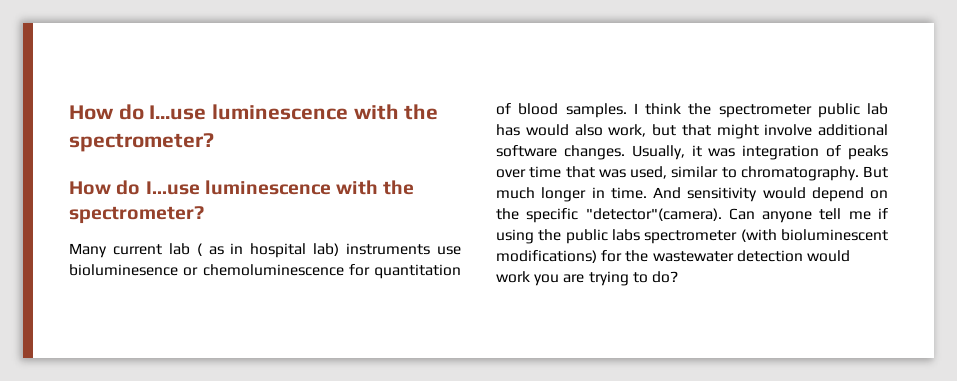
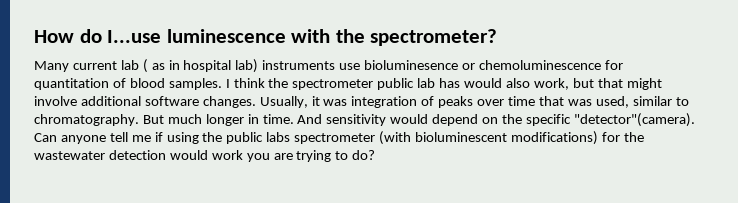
[69,104,439,120] [69,133,214,152] [69,180,415,195] [69,206,204,224] How do I...use luminescence with the spectrometer? // How do I...use luminescence with the spectrometer? -> [34,29,498,46] How do I...use luminescence with the spectrometer?

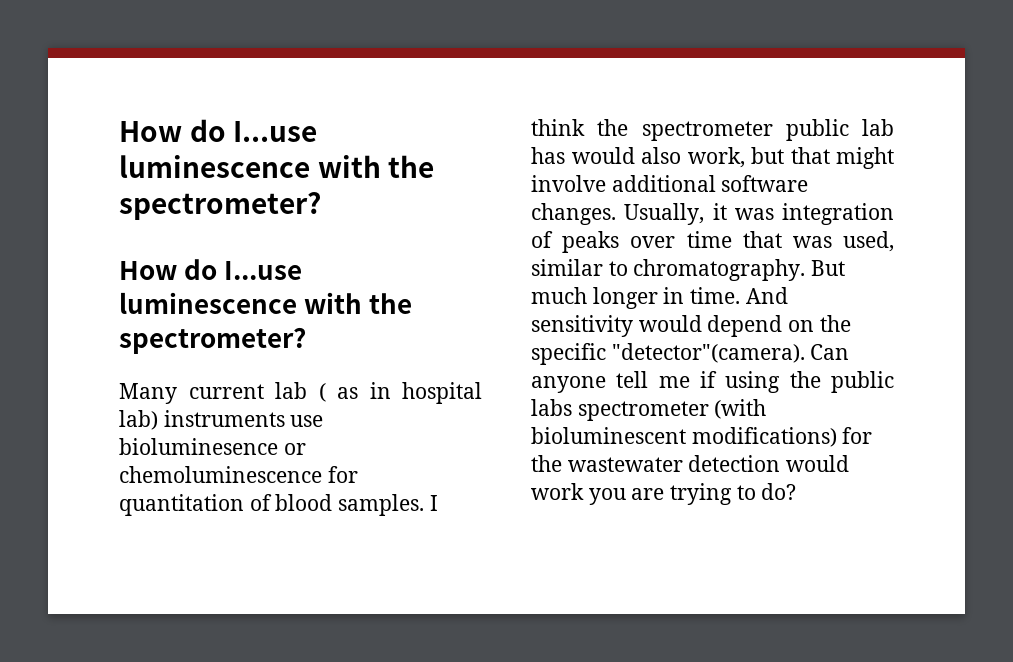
[34,29,498,46] How do I...use luminescence with the spectrometer? -> [119,119,318,142] [119,155,435,178] [119,192,321,220] [119,259,303,280] [119,292,413,314] [119,327,306,354] How do I...use luminescence with the spectrometer? // How do I...use luminescence with the spectrometer?

